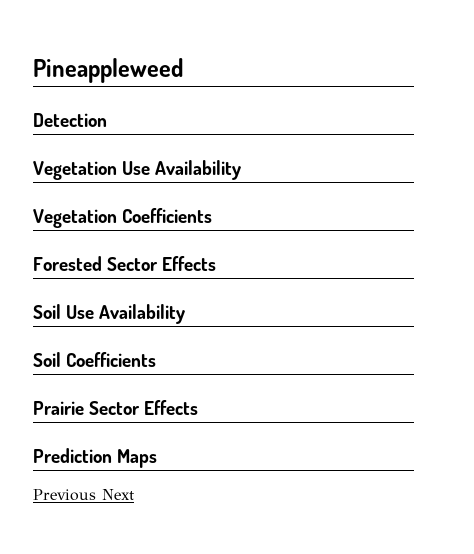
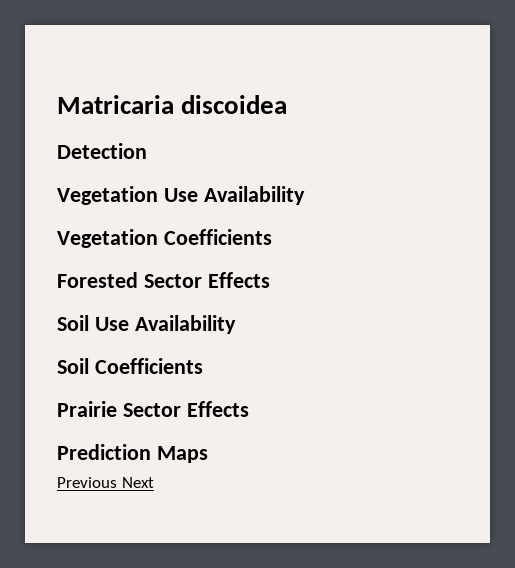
[33,58,183,83] Pineappleweed -> [57,95,288,114] Matricaria discoidea

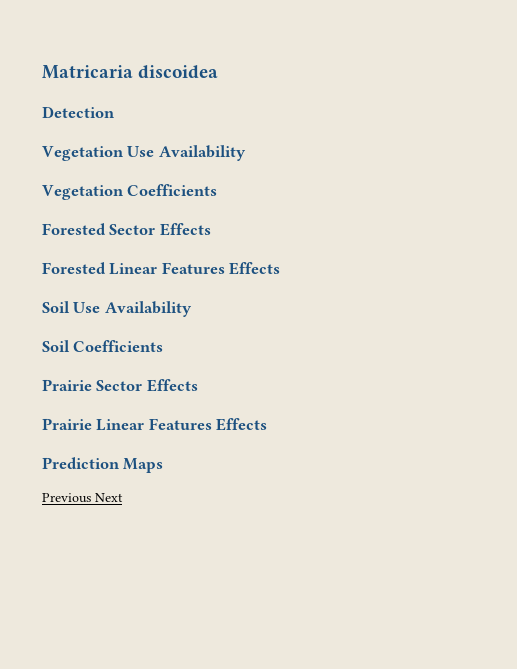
(270, 280) none -> [42,262,281,275] // Forested Linear Features Effects
(249, 409) none -> [42,418,268,431] // Prairie Linear Features Effects

